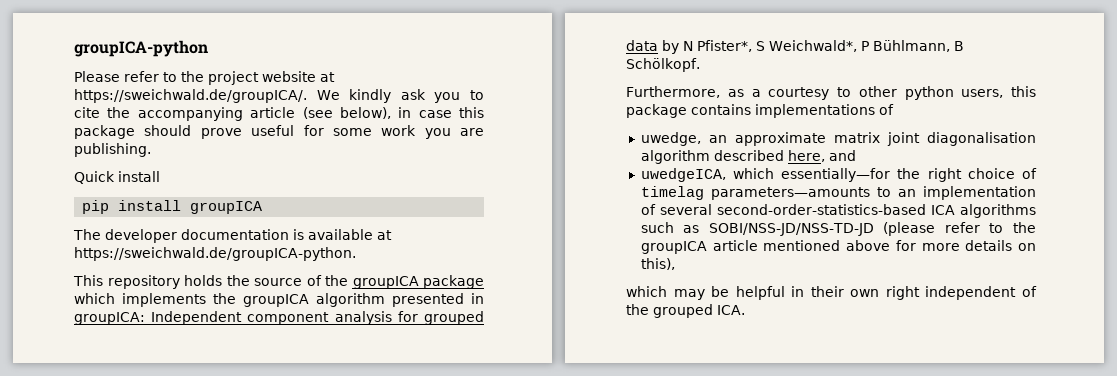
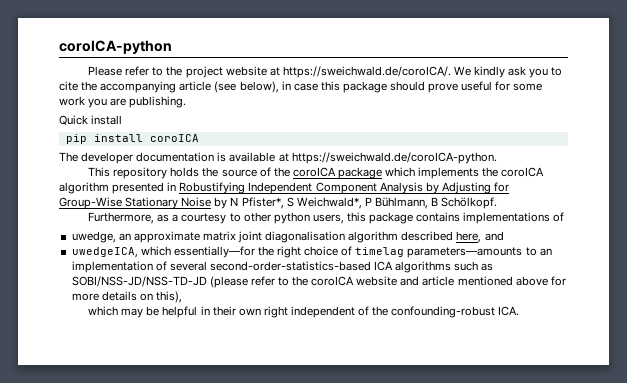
[74,40,208,57] groupICA-python -> [59,40,172,54] coroICA-python
[74,89,307,103] https://sweichwald.de/groupICA/. -> [282,66,451,78] https://sweichwald.de/coroICA/.
[190,201,263,214] groupICA -> [149,134,199,142] coroICA
[74,247,356,261] https://sweichwald.de/groupICA-python. -> [291,152,497,164] https://sweichwald.de/coroICA-python.
[352,276,419,289] groupICA -> [292,167,336,177] coroICA
[243,294,309,307] groupICA -> [501,167,545,177] coroICA
[74,311,484,325] [626,40,658,51] groupICA: Independent component analysis for grouped data -> [179,182,509,194] [59,197,212,209] Robustifying Independent Component Analysis by Adjusting for Group-Wise Stationary Noise
[640,241,707,254] groupICA -> [311,276,420,286] coroICA website and
[653,304,713,318] grouped -> [391,306,496,318] confounding-robust

